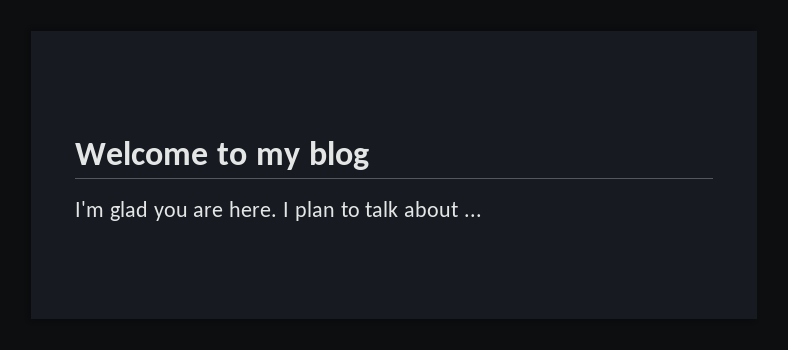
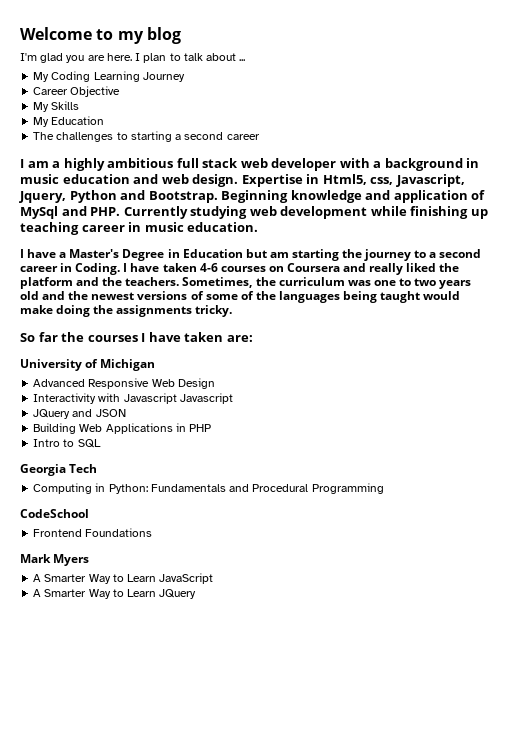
(483, 215) none -> [33,71,185,82] [33,86,121,97] [33,101,80,112] [33,116,105,127] [33,131,260,142] [20,158,480,171] [20,174,465,187] [19,190,486,203] [20,206,488,219] [20,222,259,235] [20,249,482,261] [20,263,460,275] [20,277,472,289] [20,291,461,303] [20,305,233,317] [20,332,253,342] [20,359,156,371] [33,378,215,389] [33,393,233,404] [33,409,126,419] [33,423,212,434] [33,439,101,448] [20,464,98,476] [33,483,384,494] [20,509,89,518] [33,528,153,537] [20,554,90,566] [33,573,214,584] [33,589,197,599] // My Coding Learning Journey // Career Objective // My Skills // My Education // The challenges to starting a second career // I am a highly ambitious full stack web developer with a background in music education and web design. Expertise in Html5, css, Javascript, Jquery, Python and Bootstrap. Beginning knowledge and application of MySql and PHP. Currently studying web development while finishing up teaching career in music education. // I have a Master's Degree in Education but am starting the journey to a second career in Coding. I have taken 4-6 courses on Coursera and really liked the platform and the teachers. Sometimes, the curriculum was one to two years old and the newest versions of some of the languages being taught would make doing the assignments tricky. // So far the courses I have taken are: // University of Michigan // Advanced Responsive Web Design // Interactivity with Javascript Javascript // JQuery and JSON // Building Web Applications in PHP // Intro to SQL // Georgia Tech // Computing in Python: Fundamentals and Procedural Programming // CodeSchool // Frontend Foundations // Mark Myers // A Smarter Way to Learn JavaScript // A Smarter Way to Learn JQuery

